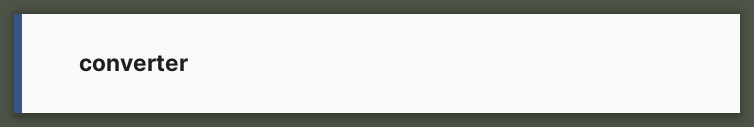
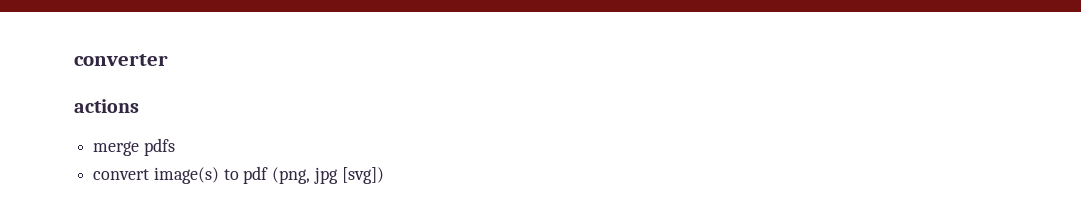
(188, 63) none -> [74,99,139,113] [93,138,175,156] [93,166,384,184] // actions // merge pdfs // convert image(s) to pdf (png, jpg [svg])

